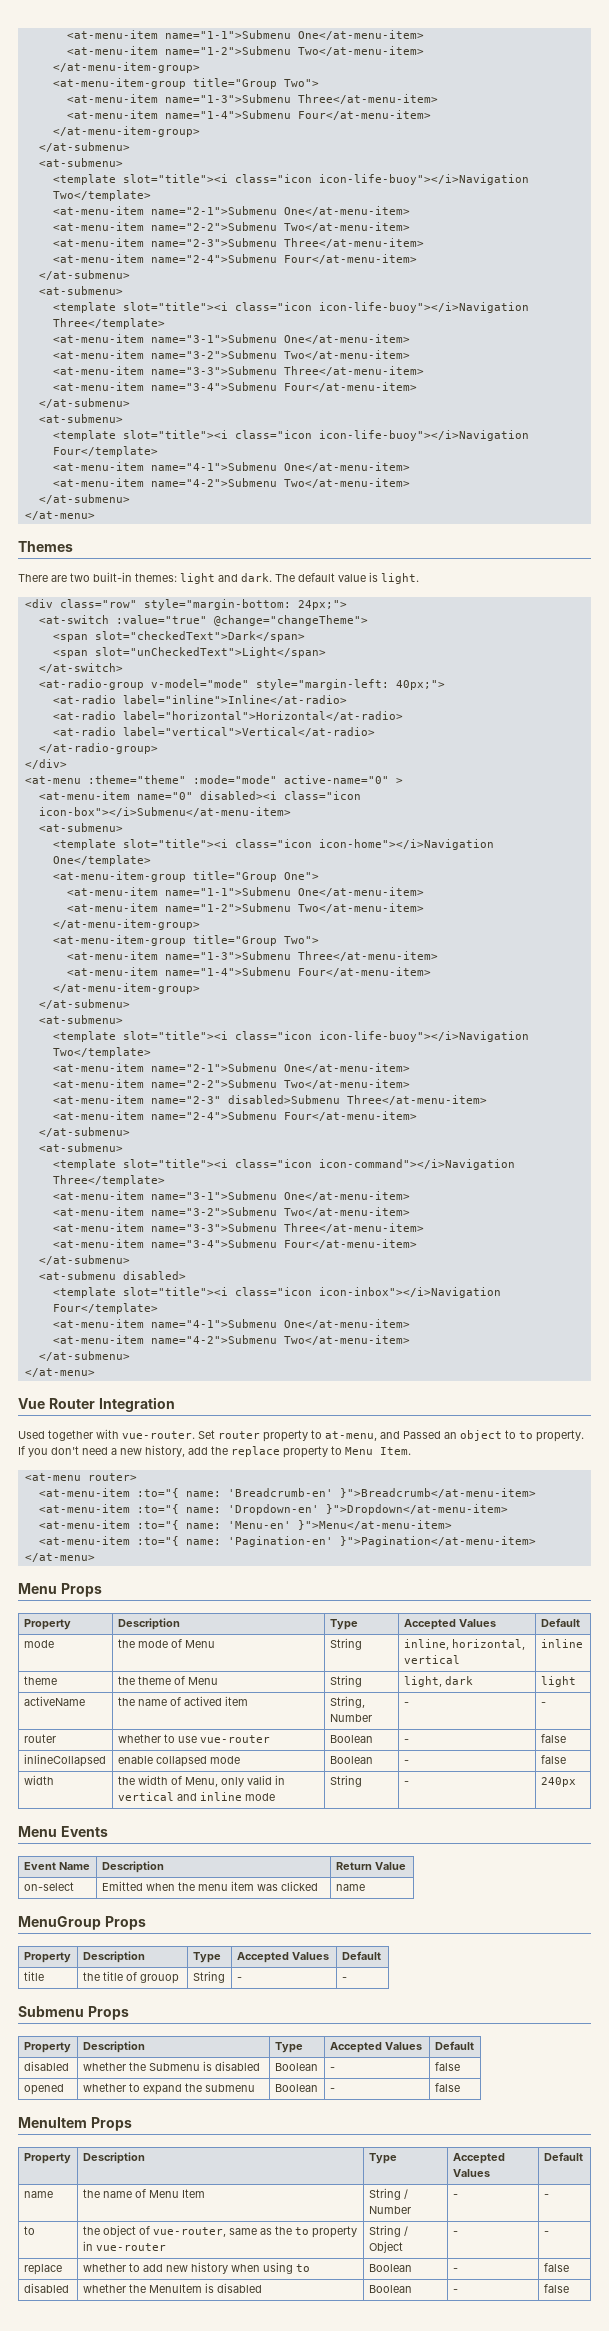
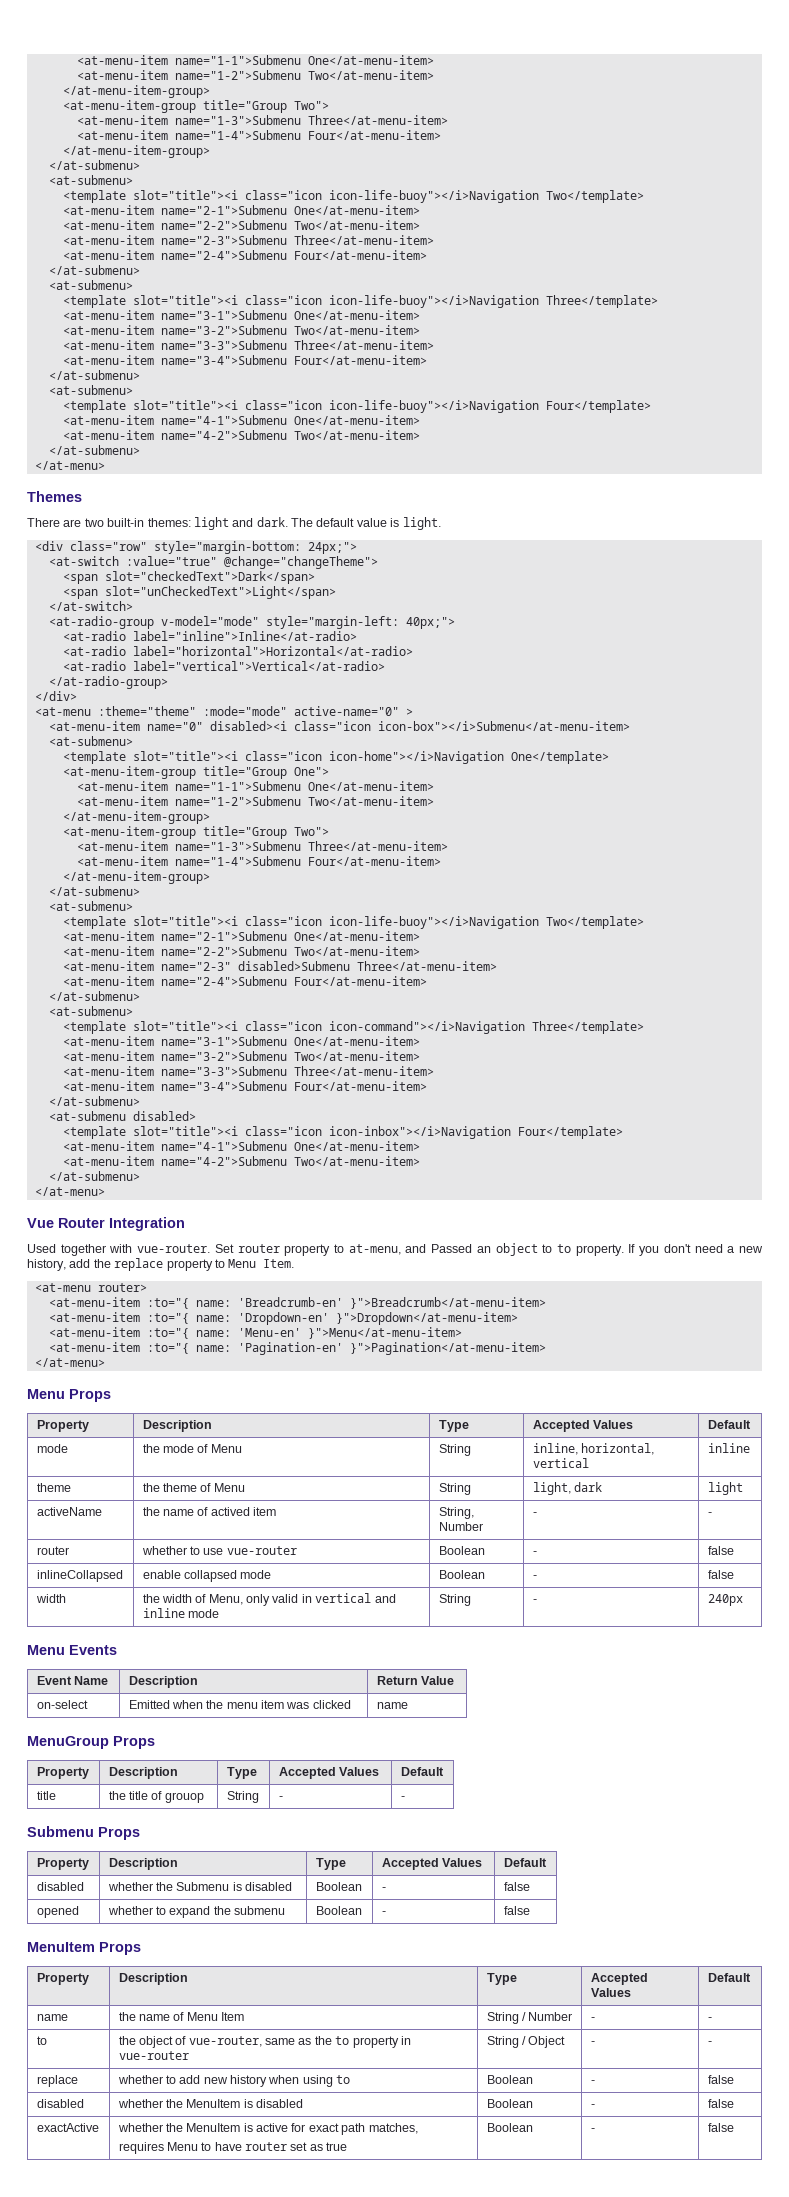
(569, 2288) none -> [36,2123,99,2132] [117,2123,418,2135] [118,2142,348,2154] [486,2123,533,2132] [590,2128,595,2132] [707,2123,734,2132] // exactActive | whether the MenuItem is active for exact path matches, // requires Menu to have router set as true | Boolean | - | false

